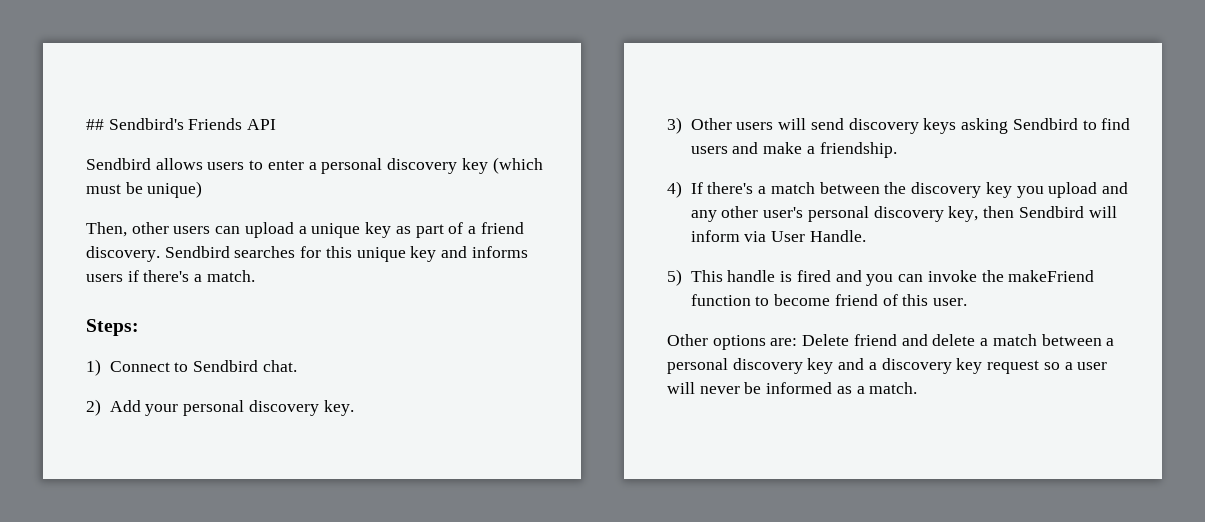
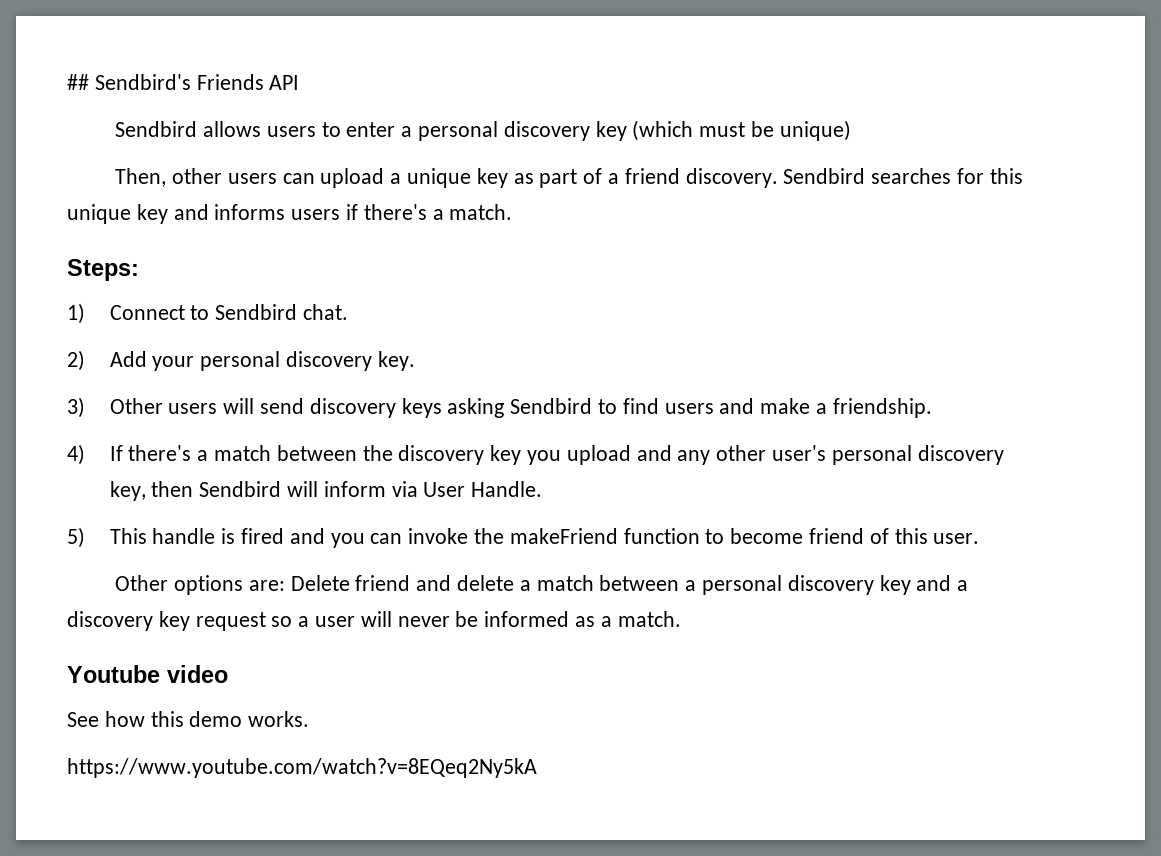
(918, 388) none -> [67,665,228,683] [67,711,310,727] [67,758,537,778] // Youtube video // See how this demo works. // https://www.youtube.com/watch?v=8EQeq2Ny5kA

